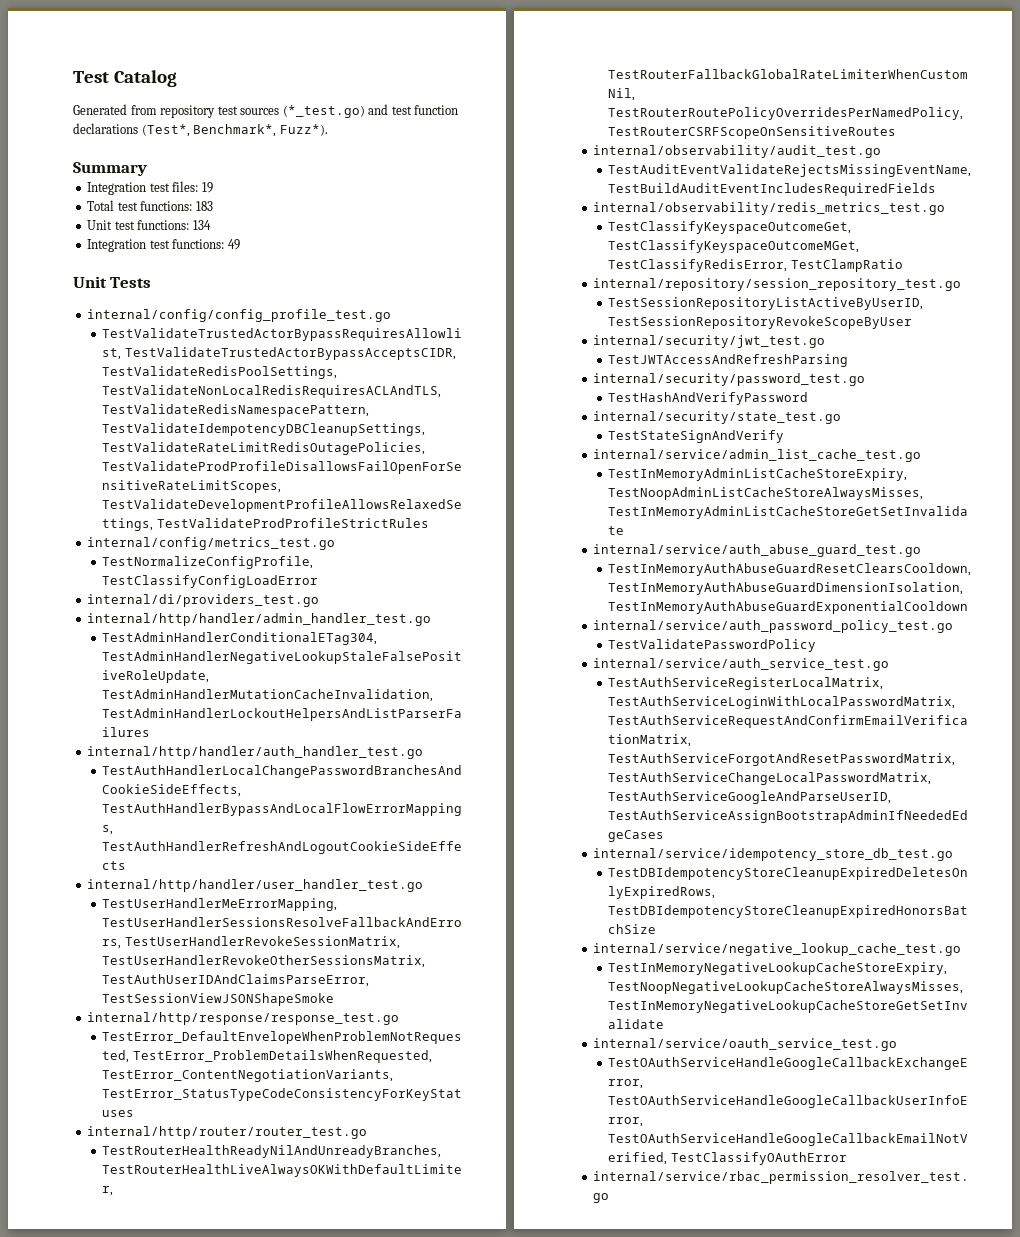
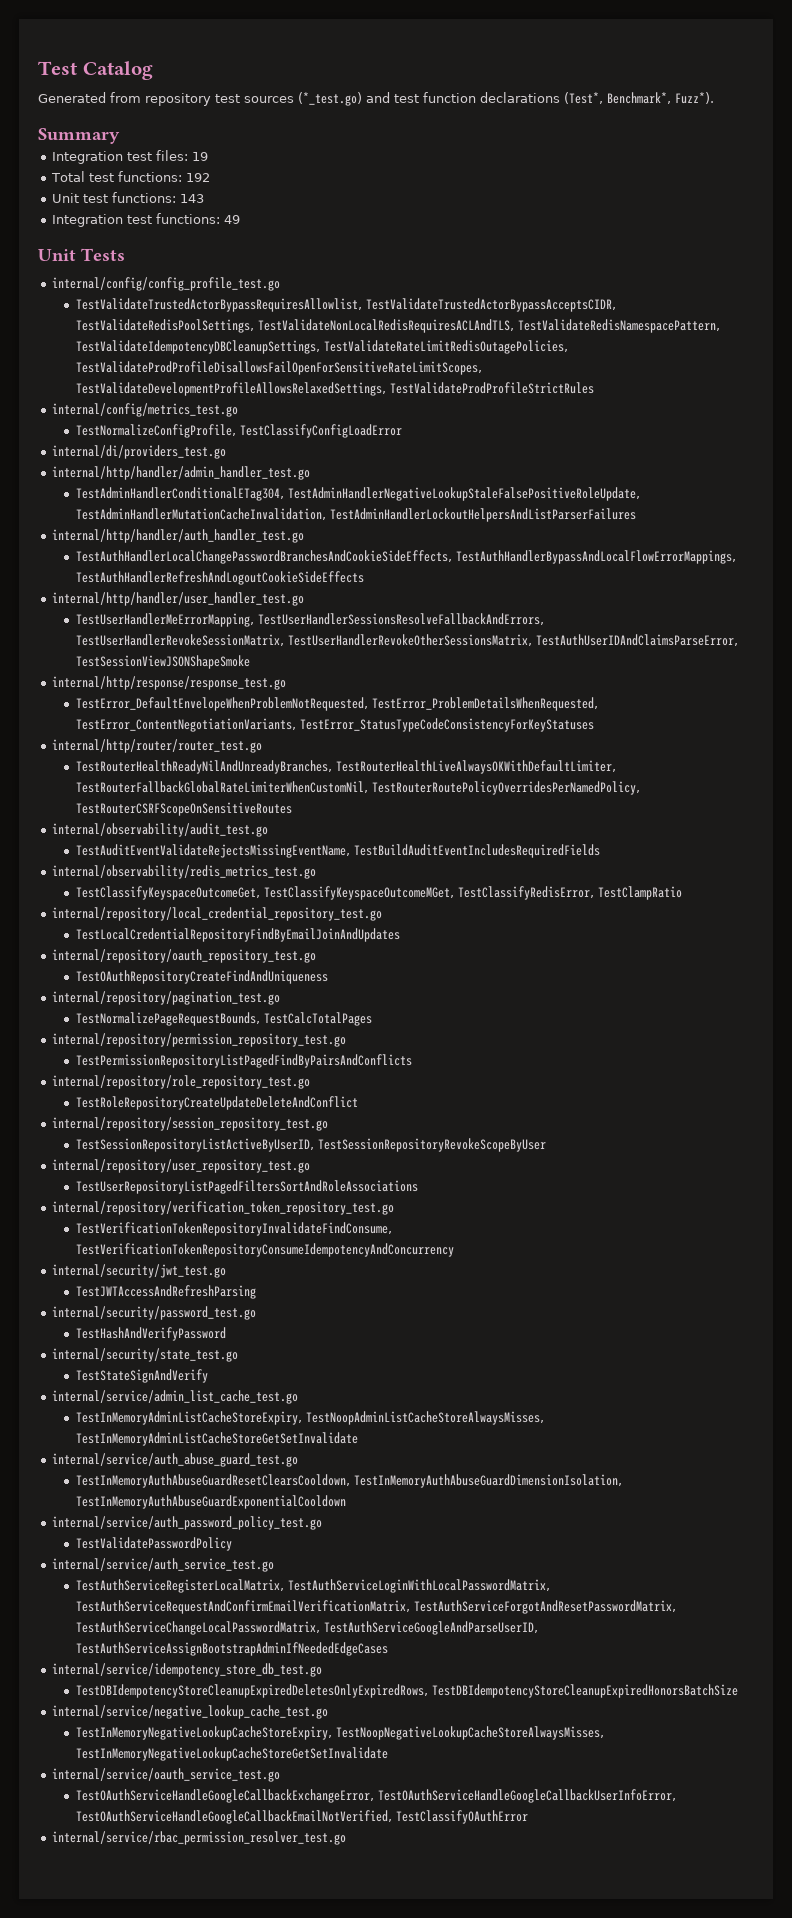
[195,201,213,211] 183 -> [186,173,211,182] 192
[192,220,211,230] 134 -> [180,194,205,203] 143
[593,278,962,291] [608,297,924,310] [608,316,913,329] internal/repository/session_repository_test.go // TestSessionRepositoryListActiveByUserID, TestSessionRepositoryRevokeScopeByUser -> [52,907,383,921] [76,928,401,942] [52,949,317,963] [76,970,329,984] [52,991,281,1005] [76,1012,373,1026] [52,1033,347,1047] [76,1054,413,1068] [52,1075,311,1089] [76,1096,359,1110] [52,1117,329,1131] [76,1138,547,1152] [52,1159,311,1173] [76,1180,419,1194] [52,1201,395,1215] [76,1222,393,1236] [76,1243,455,1257] internal/repository/local_credential_repository_test.go // TestLocalCredentialRepositoryFindByEmailJoinAndUpdates // internal/repository/oauth_repository_test.go // TestOAuthRepositoryCreateFindAndUniqueness // internal/repository/pagination_test.go // TestNormalizePageRequestBounds, TestCalcTotalPages // internal/repository/permission_repository_test.go // TestPermissionRepositoryListPagedFindByPairsAndConflicts // internal/repository/role_repository_test.go // TestRoleRepositoryCreateUpdateDeleteAndConflict // internal/repository/session_repository_test.go // TestSessionRepositoryListActiveByUserID, TestSessionRepositoryRevokeScopeByUser // internal/repository/user_repository_test.go // TestUserRepositoryListPagedFiltersSortAndRoleAssociations // internal/repository/verification_token_repository_test.go // TestVerificationTokenRepositoryInvalidateFindConsume, TestVerificationTokenRepositoryConsumeIdempotencyAndConcurrency

